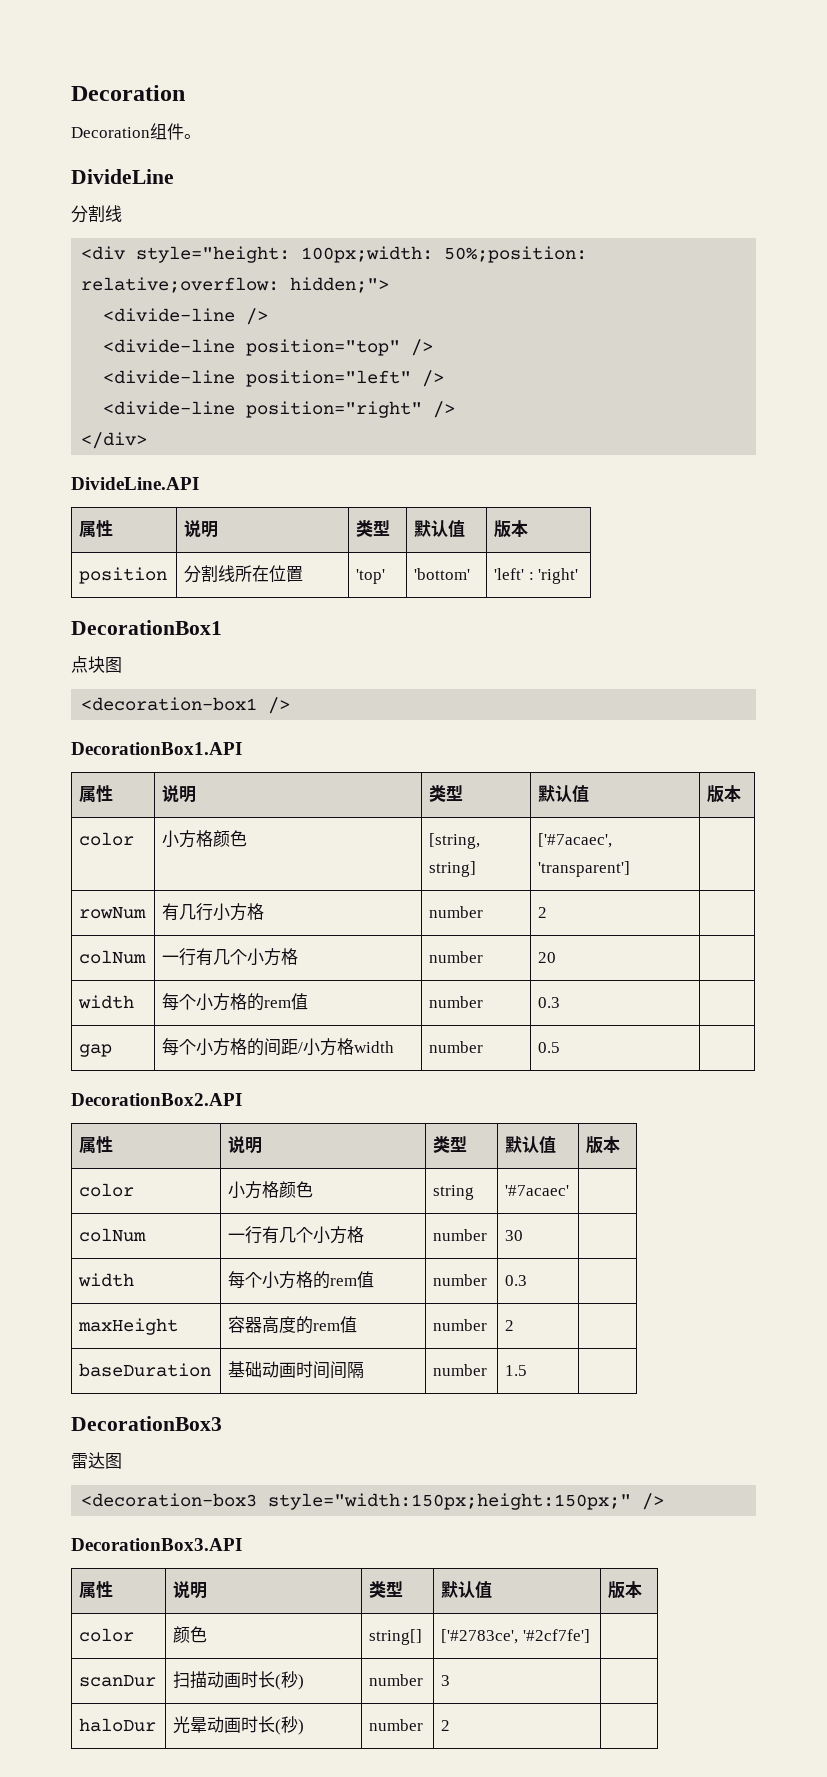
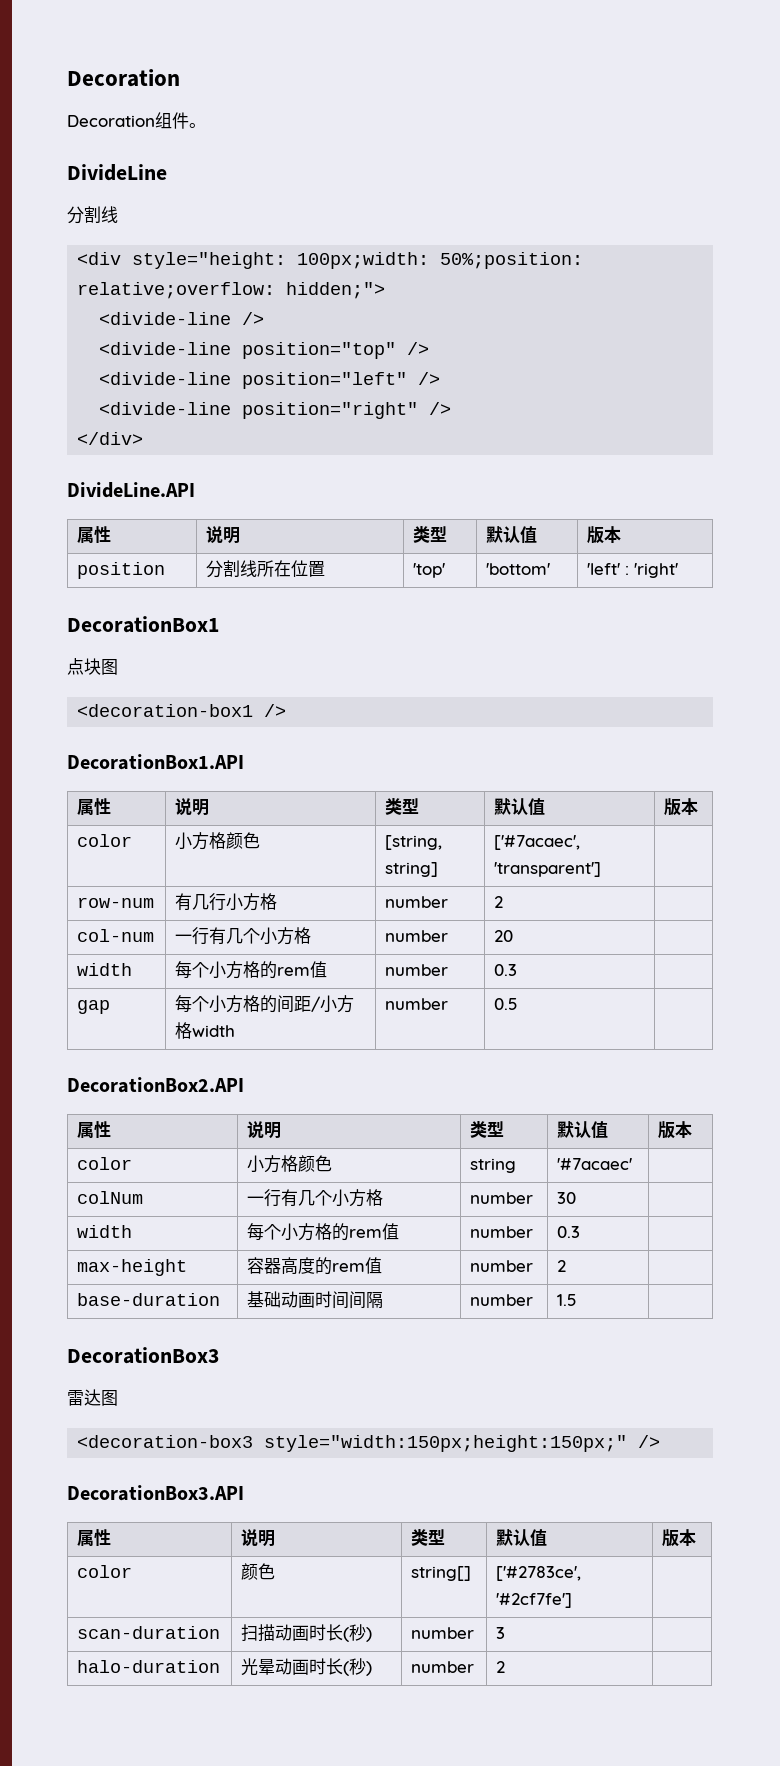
[79,907,147,919] rowNum -> [77,897,155,908] row-num
[79,950,147,964] colNum -> [77,929,155,942] col-num
[78,1318,179,1335] maxHeight -> [77,1259,188,1276] max-height
[79,1363,212,1377] baseDuration -> [77,1293,221,1306] base-duration
[79,1675,157,1687] scanDur -> [77,1626,221,1639] scan-duration
[79,1718,157,1732] haloDur -> [77,1660,221,1673] halo-duration

